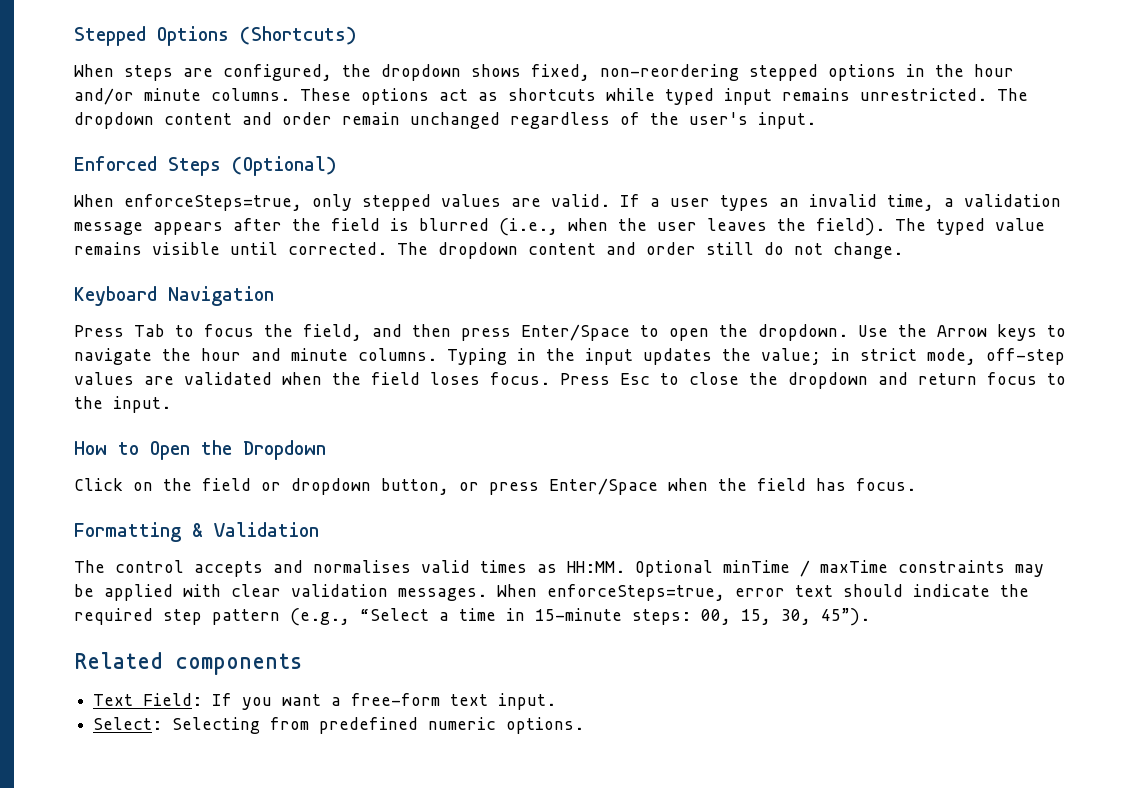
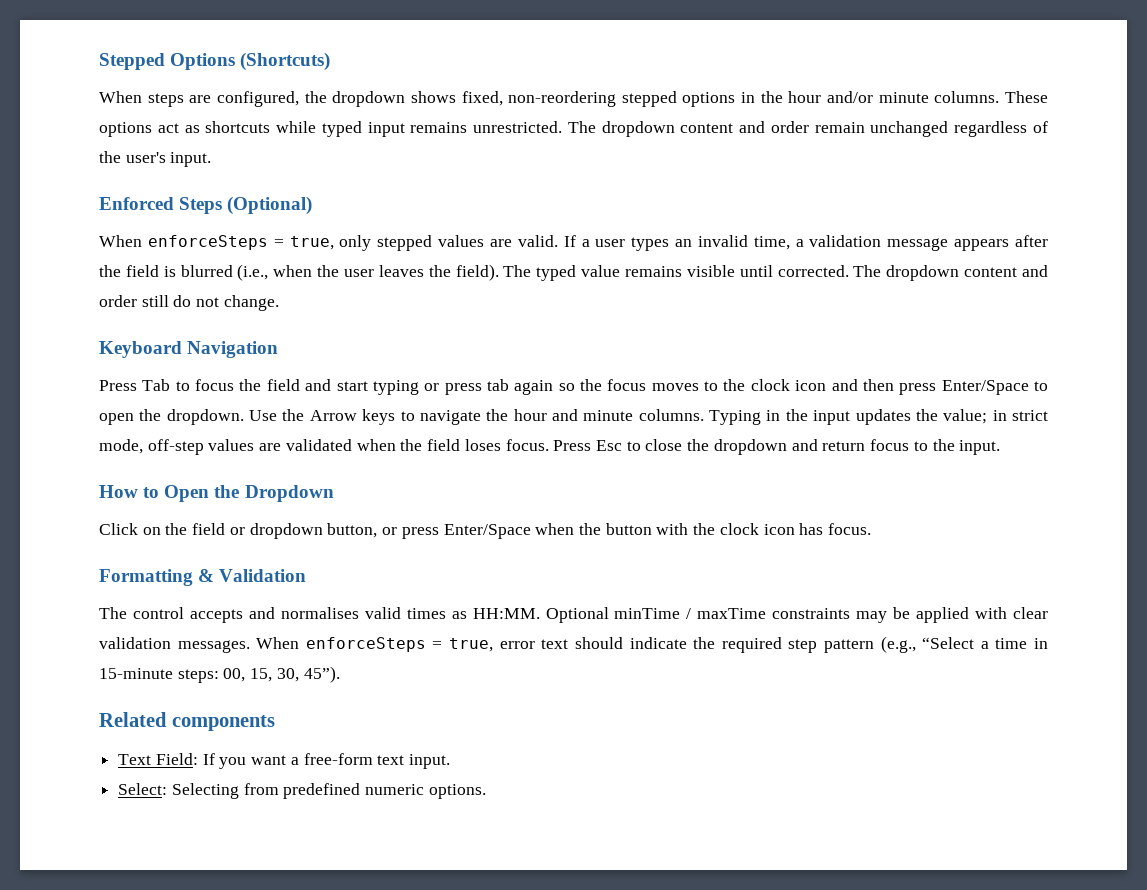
[124,194,302,211] enforceSteps=true, -> [147,235,334,250] enforceSteps = true,
[303,324,362,341] field, -> [266,379,827,395] field and start typing or press tab again so the focus moves to the clock icon
[757,478,806,491] field -> [605,523,795,535] button with the clock icon
[547,584,725,601] enforceSteps=true, -> [305,637,494,652] enforceSteps = true,

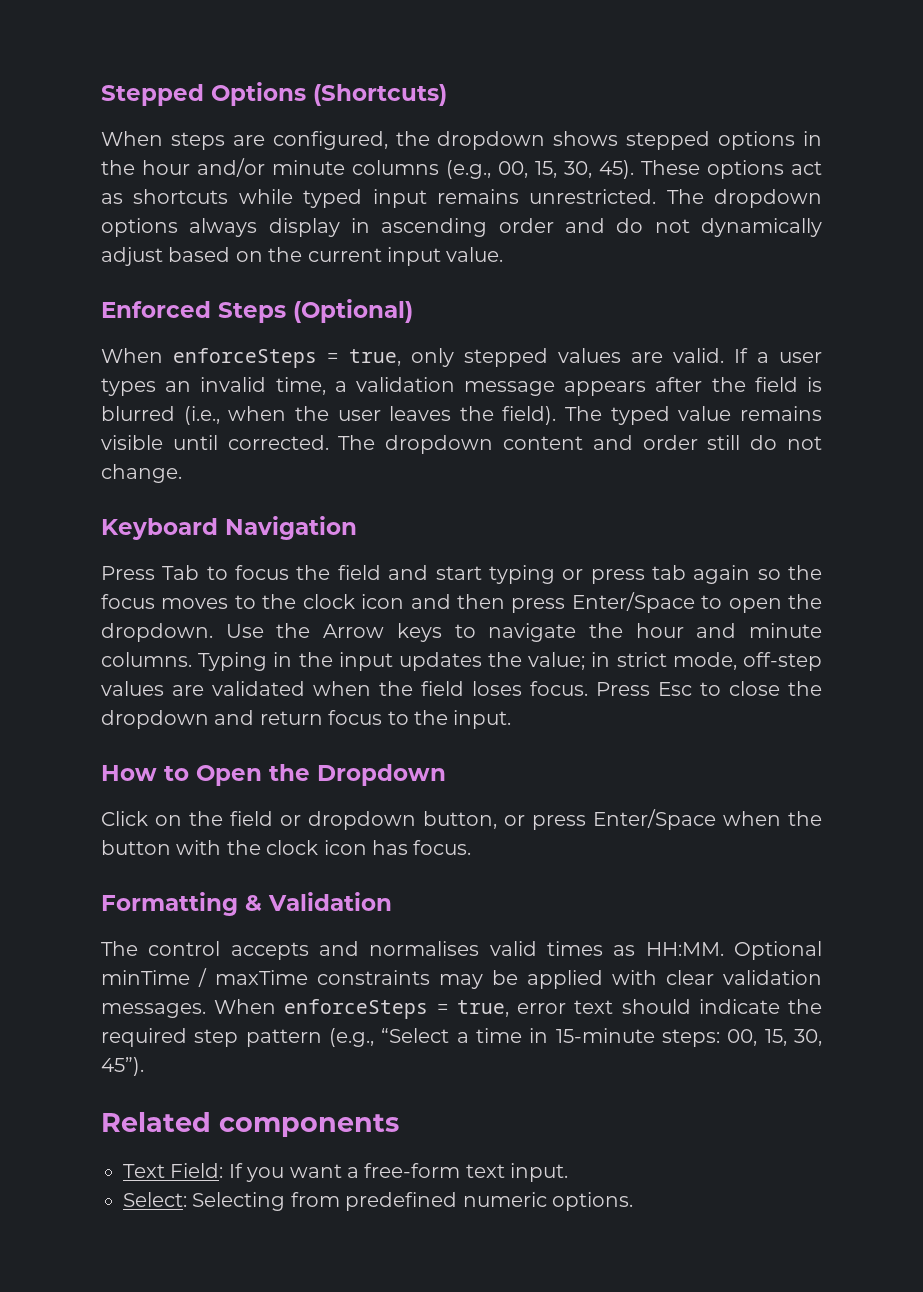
[461,91,617,107] fixed, non-reordering -> (619, 138) none
[934,91,1000,103] columns. -> [352,160,634,179] columns (e.g., 00, 15, 30, 45).
[680,121,1048,137] [99,151,212,167] content and order remain unchanged regardless of the user's input. -> [101,218,822,237] [101,247,504,266] options always display in ascending order and do not dynamically adjust based on the current input value.

